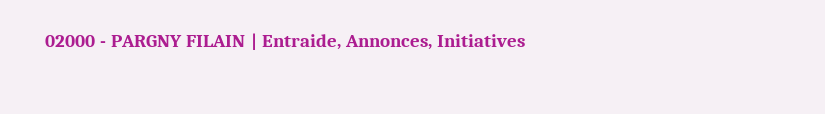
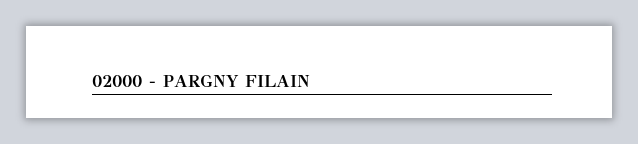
[250,33,525,50] | Entraide, Annonces, Initiatives -> (310, 81) none

